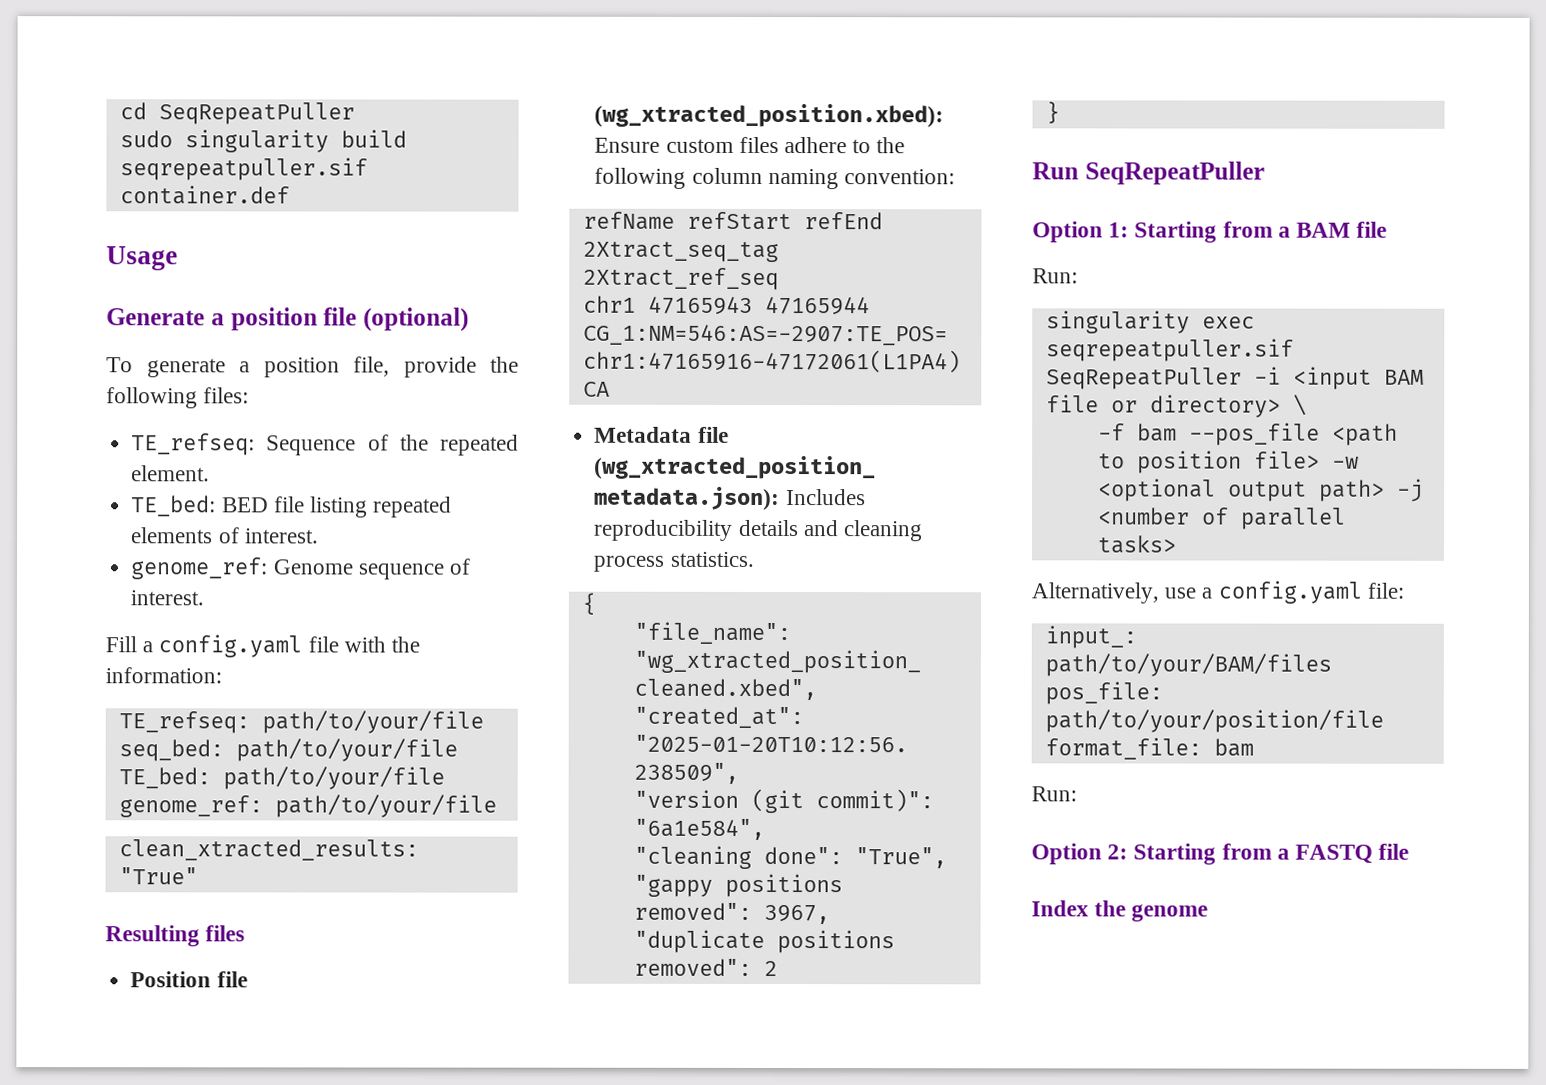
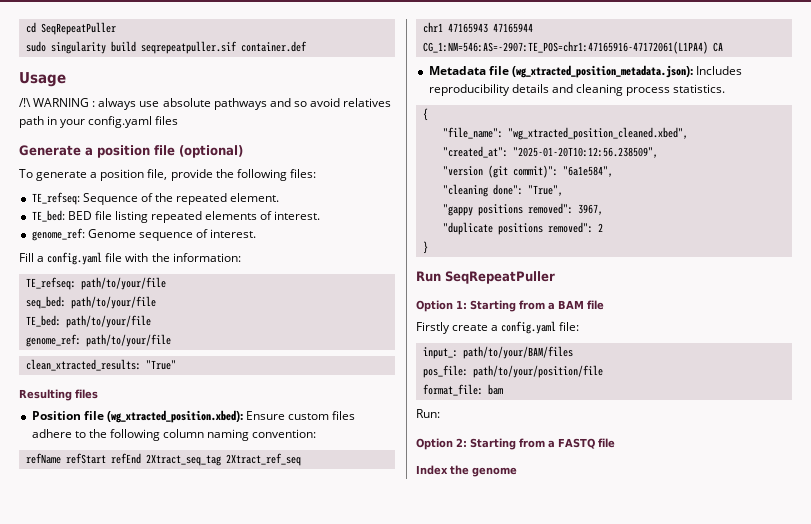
(178, 258) none -> [19,98,392,110] [19,116,179,128] // /!\ WARNING : always use absolute pathways and so avoid relatives path in your config.yaml files
[1032,268,1078,284] [1045,310,1255,334] [1045,338,1294,362] [1045,366,1424,390] [1045,394,1307,418] [1097,422,1398,446] [1097,450,1359,474] [1097,478,1424,502] [1097,507,1346,530] [1096,535,1177,554] [1031,582,1197,604] Run: // singularity exec seqrepeatpuller.sif SeqRepeatPuller -i <input BAM file or directory> \ // -f bam --pos_file <path to position file> -w <optional output path> -j <number of parallel tasks> // Alternatively, use -> [416,322,489,334] Firstly create

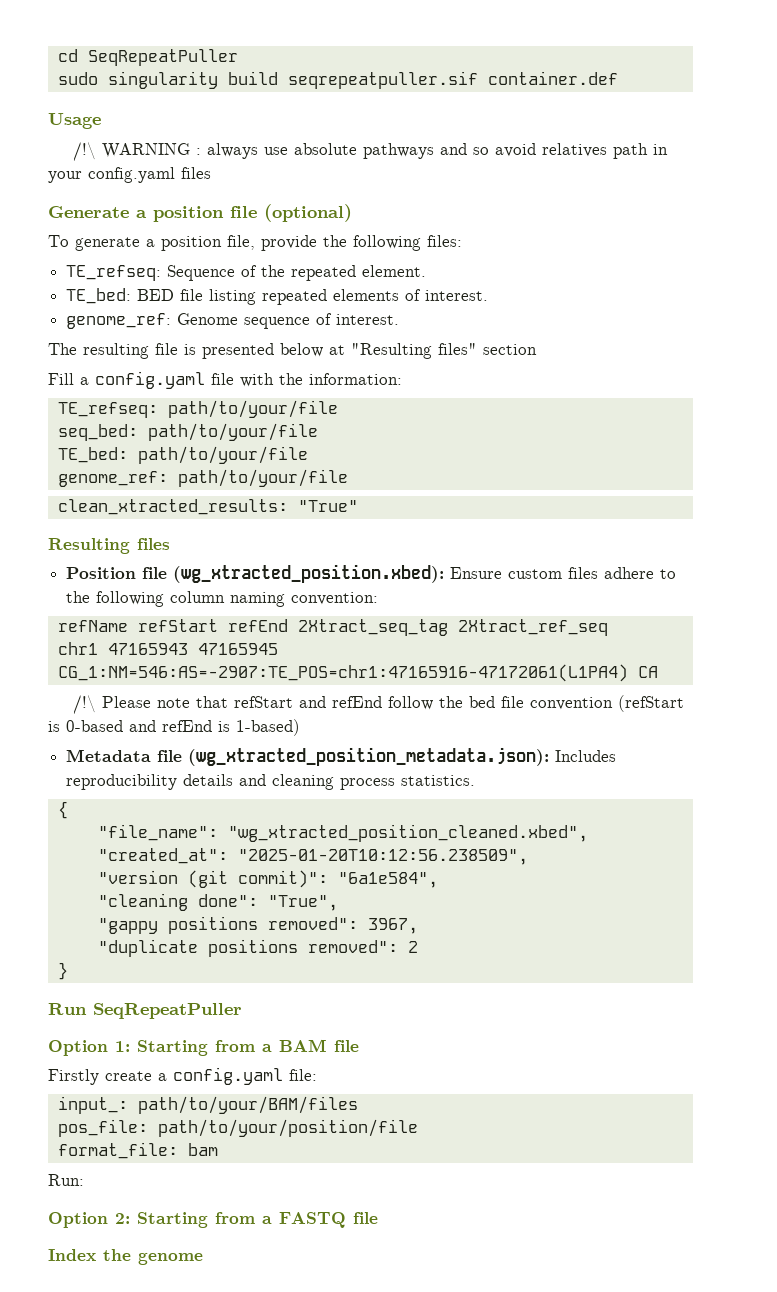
(257, 233) none -> [48,343,537,359] // The resulting file is presented below at "Resulting files" section
[492,23,533,33] 47165944 -> [197,643,278,655] 47165945
(723, 47) none -> [73,695,685,714] [48,719,300,736] // /!\ Please note that refStart and refEnd follow the bed file convention (refStart is 0-based and refEnd is 1-based)

